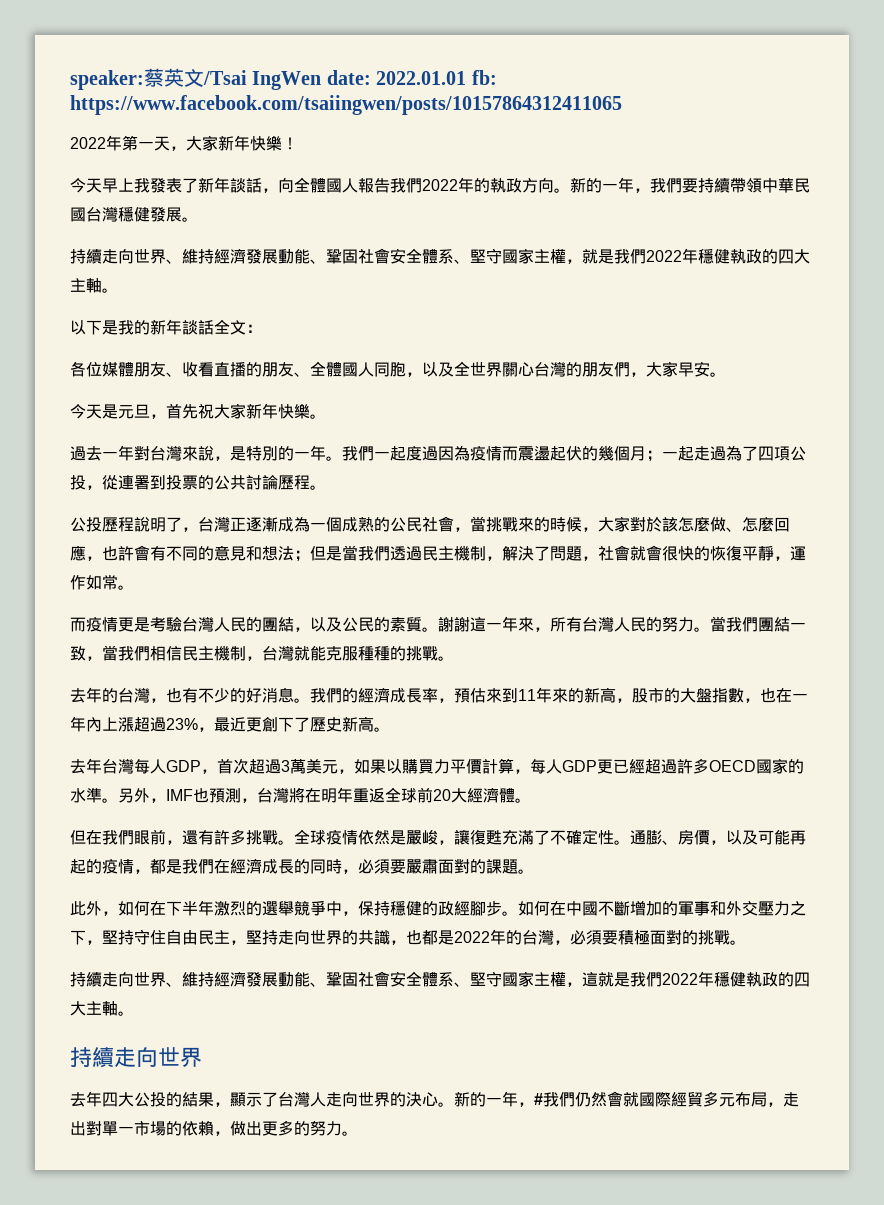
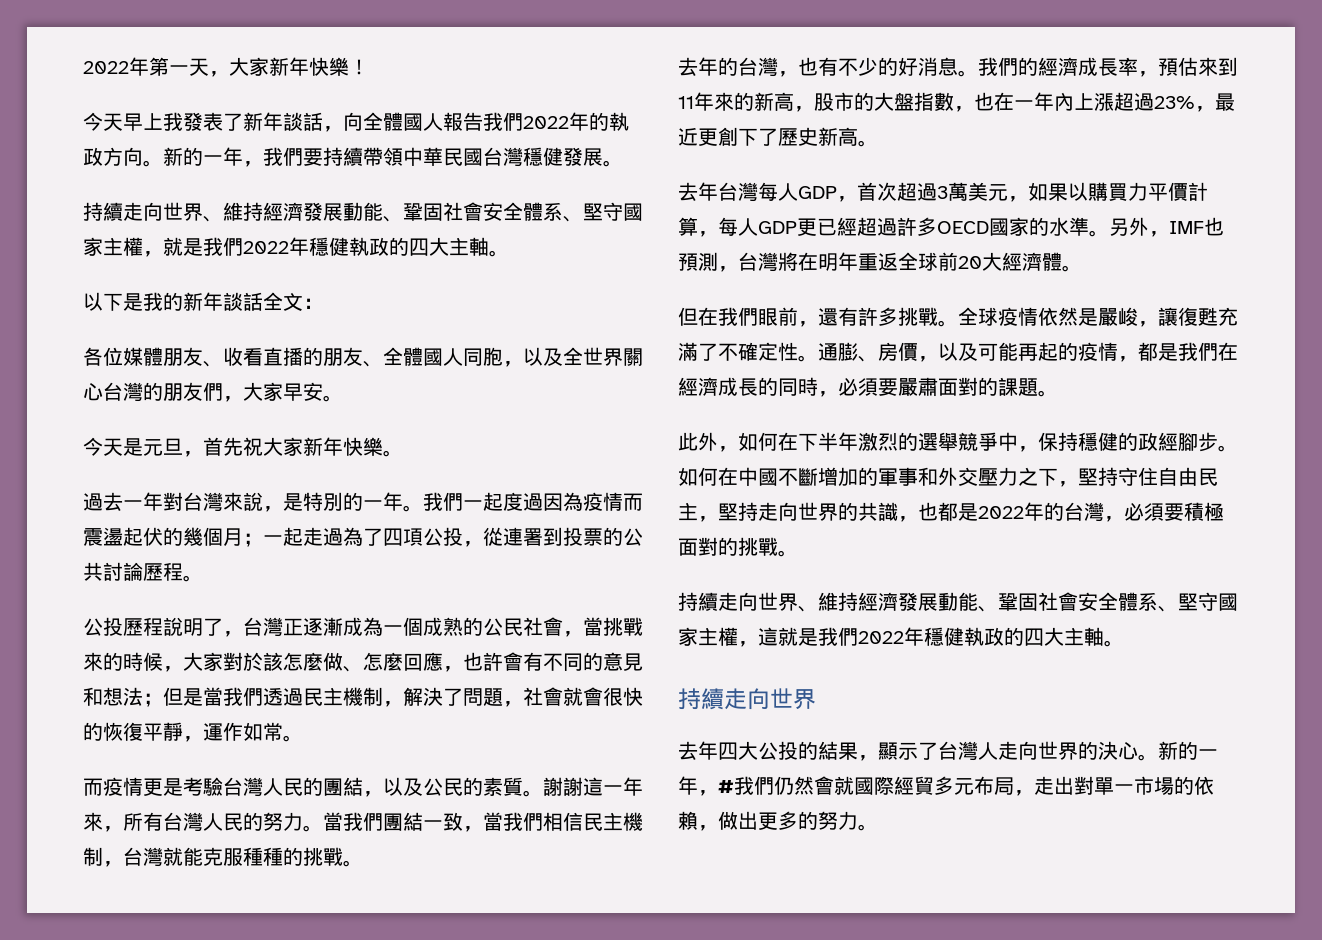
[70,68,497,90] [70,95,622,115] speaker:蔡英文/Tsai IngWen date: 2022.01.01 fb: https://www.facebook.com/tsaiingwen/posts/10157864312411065 // -> (83, 67) none

